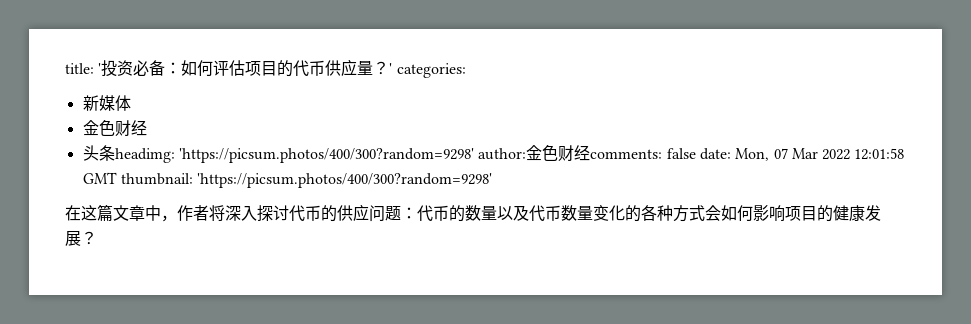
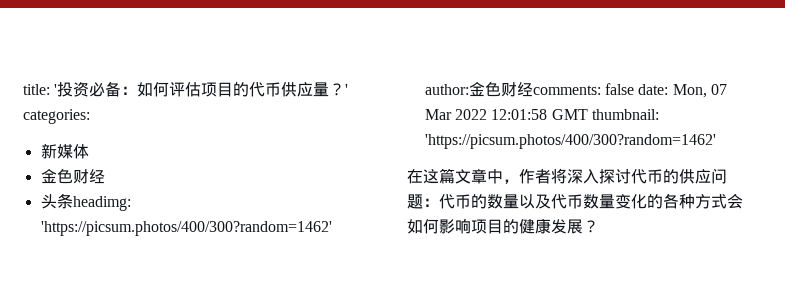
[178,148,474,163] 'https://picsum.photos/400/300?random=9298' -> [40,221,332,236] 'https://picsum.photos/400/300?random=1462'
[197,173,493,188] 'https://picsum.photos/400/300?random=9298' -> [424,134,716,149] 'https://picsum.photos/400/300?random=1462'

